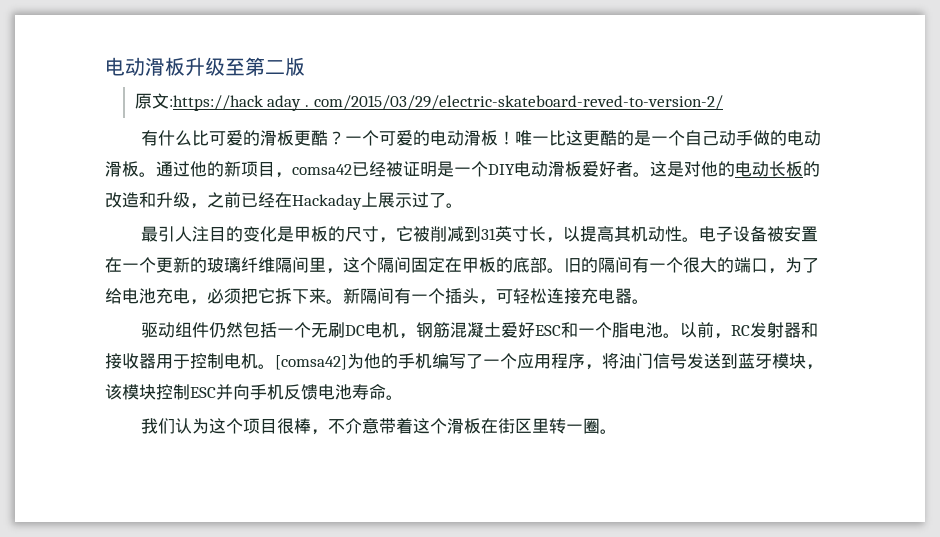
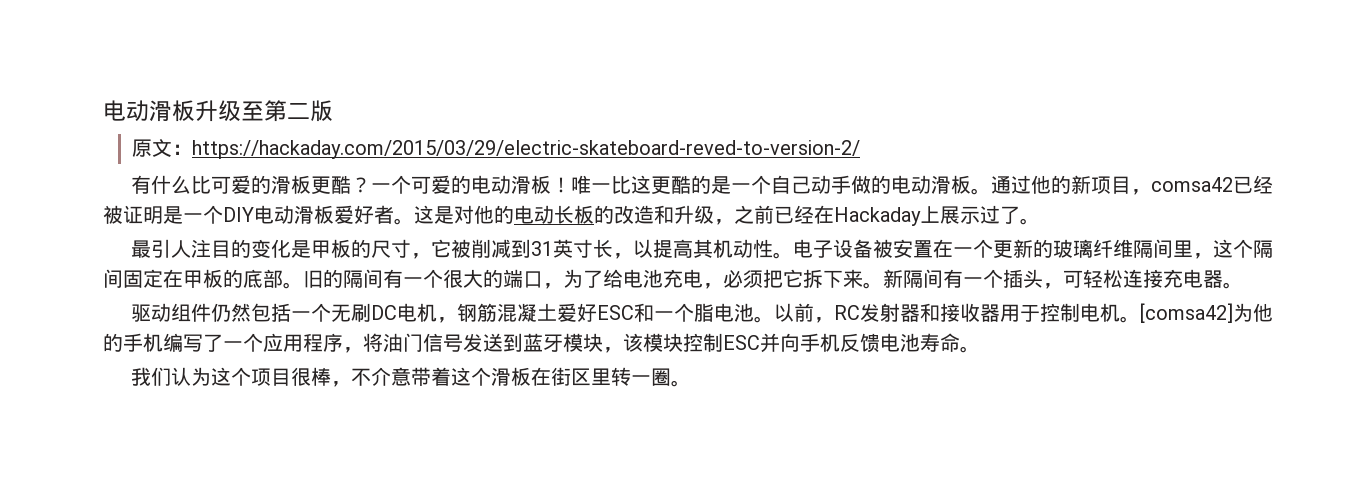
[168,95,723,111] :https://hack aday . com/2015/03/29/electric-skateboard-reved-to-version-2/ -> [172,140,861,159] ：https://hackaday.com/2015/03/29/electric-skateboard-reved-to-version-2/

